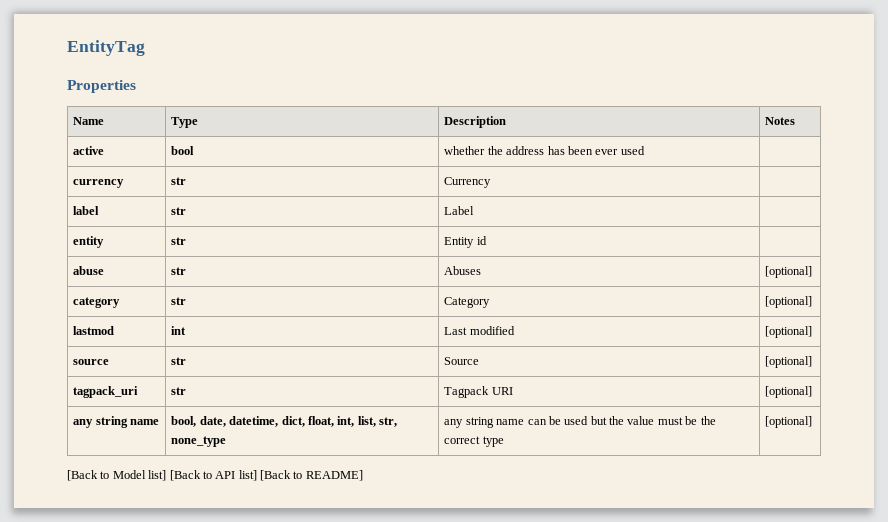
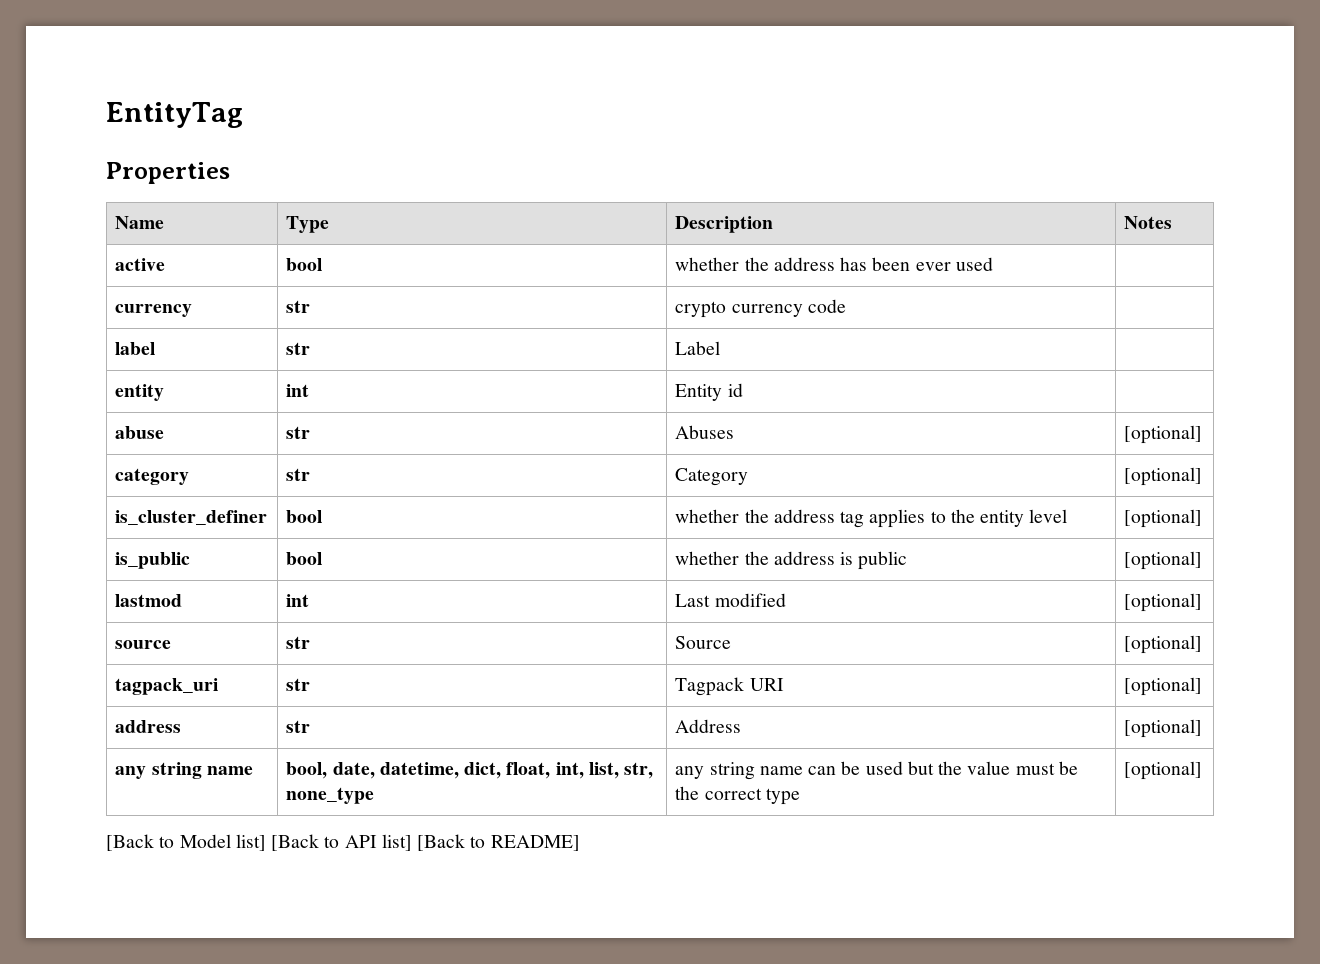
[444,177,492,188] Currency -> [675,299,846,318] crypto currency code
[171,237,187,245] str -> [286,384,310,397] int
(813, 302) none -> [115,510,268,525] [286,510,323,523] [675,509,1068,528] [1124,509,1203,528] [115,552,191,569] [286,552,323,565] [675,551,908,570] [1124,551,1203,570] // is_cluster_definer | bool | whether the address tag applies to the entity level | [optional] // is_public | bool | whether the address is public | [optional]
(813, 392) none -> [115,720,182,733] [286,720,311,733] [675,719,742,733] [1124,719,1203,738] // address | str | Address | [optional]

